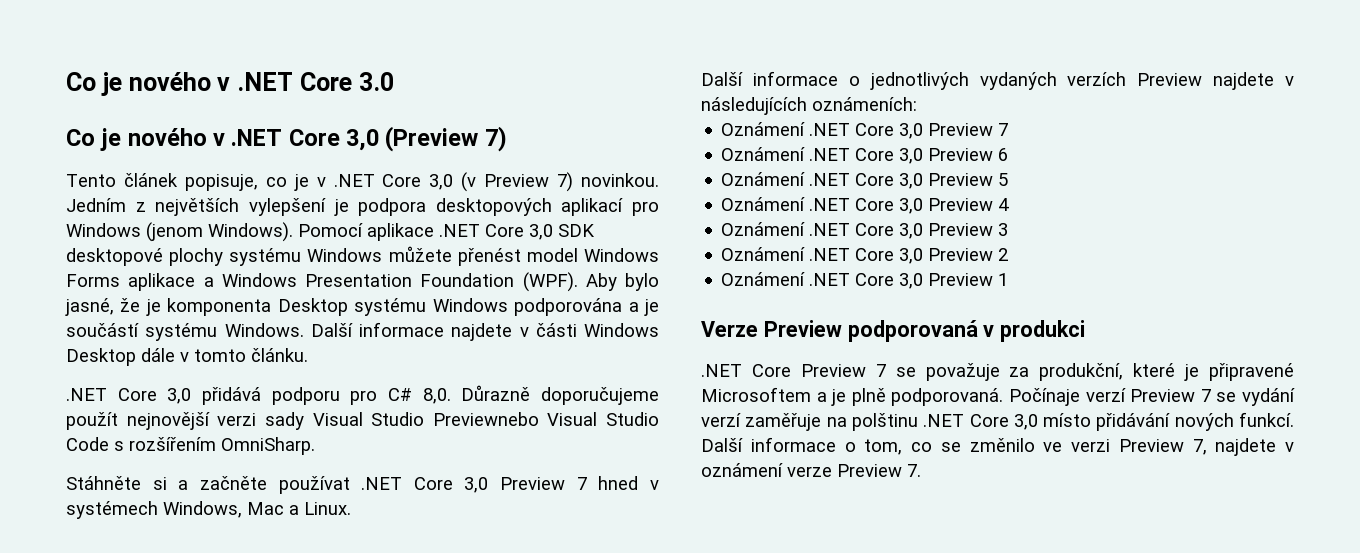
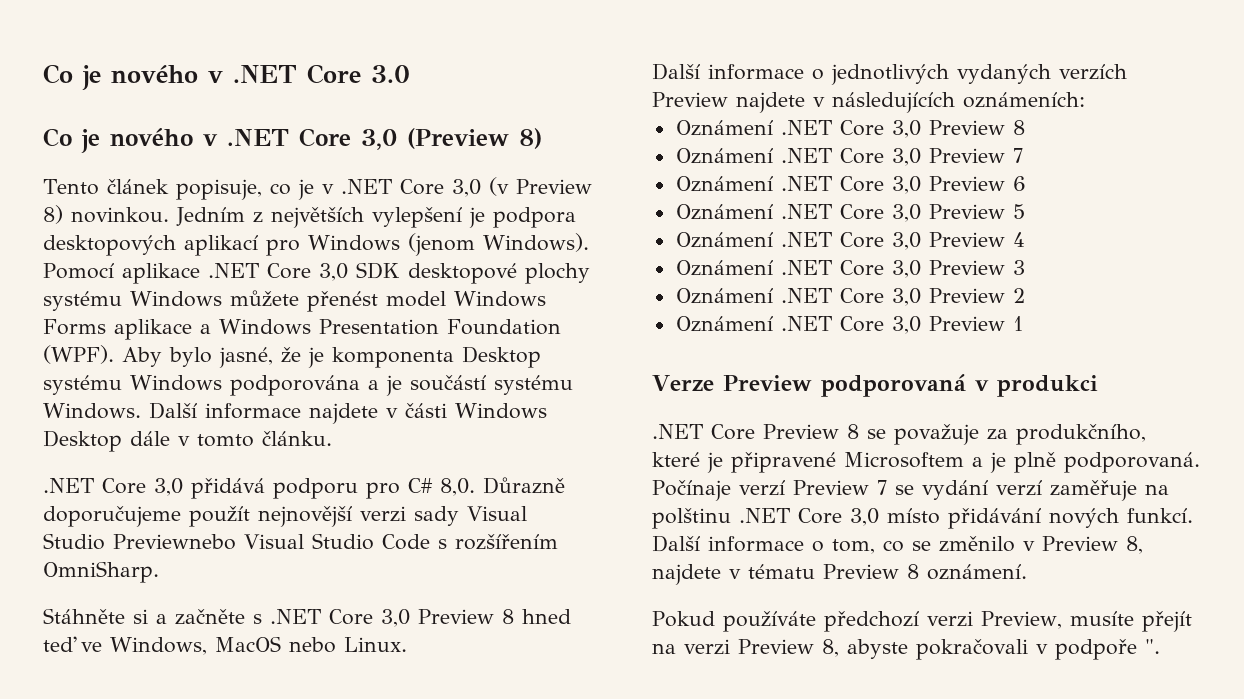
[484,126,507,152] 7) -> [519,128,542,149] 8)
[557,172,574,192] 7) -> [43,205,63,224] 8)
[278,476,659,494] [66,501,299,519] používat .NET Core 3,0 Preview 7 hned v systémech Windows, Mac a -> [253,609,571,627] [43,636,336,655] s .NET Core 3,0 Preview 8 hned teď ve Windows, MacOS nebo
(917, 104) none -> [675,120,1025,138] // Oznámení .NET Core 3,0 Preview 8
[875,364,886,377] 7 -> [847,424,859,439] 8
[1039,363,1124,381] produkční, -> [1016,424,1146,445] produkčního,
[1043,438,1294,456] [701,463,921,477] ve verzi Preview 7, najdete v oznámení verze Preview 7. -> [1023,536,1143,554] [652,564,1027,585] [652,611,1192,632] [652,639,1160,660] v Preview 8, najdete v tématu Preview 8 oznámení. // Pokud používáte předchozí verzi Preview, musíte přejít na verzi Preview 8, abyste pokračovali v podpoře ".

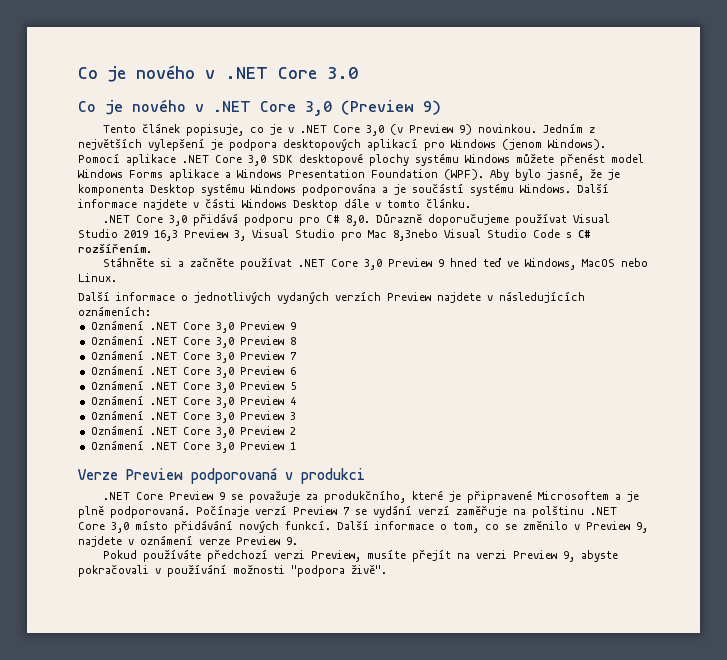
[519,128,542,149] 8) -> [423,100,441,115] 9)
[43,205,63,224] 8) -> [458,124,472,135] 9)
[189,506,527,527] [43,533,236,550] použít nejnovější verzi sady Visual Studio Previewnebo -> [514,213,610,226] [78,229,438,241] používat Visual Studio 2019 16,3 Preview 3, Visual Studio pro Mac 8,3nebo
[454,534,558,550] [43,561,159,583] rozšířením OmniSharp. -> [578,230,591,238] [78,243,152,253] C# rozšířením.
[253,609,514,627] s .NET Core 3,0 Preview 8 -> [239,257,444,270] používat .NET Core 3,0 Preview 9
(1085, 100) none -> [90,320,296,333] // Oznámení .NET Core 3,0 Preview 9
[847,424,859,439] 8 -> [218,492,225,500] 9
[1126,536,1143,554] [652,564,1027,585] 8, najdete v tématu Preview 8 oznámení. -> [636,522,648,533] [78,535,298,547] 9, najdete v oznámení verze Preview 9.
[822,639,839,657] 8, -> [562,551,575,562] 9,
[1055,639,1160,660] podpoře ". -> [167,564,387,577] používání možnosti "podpora živě".

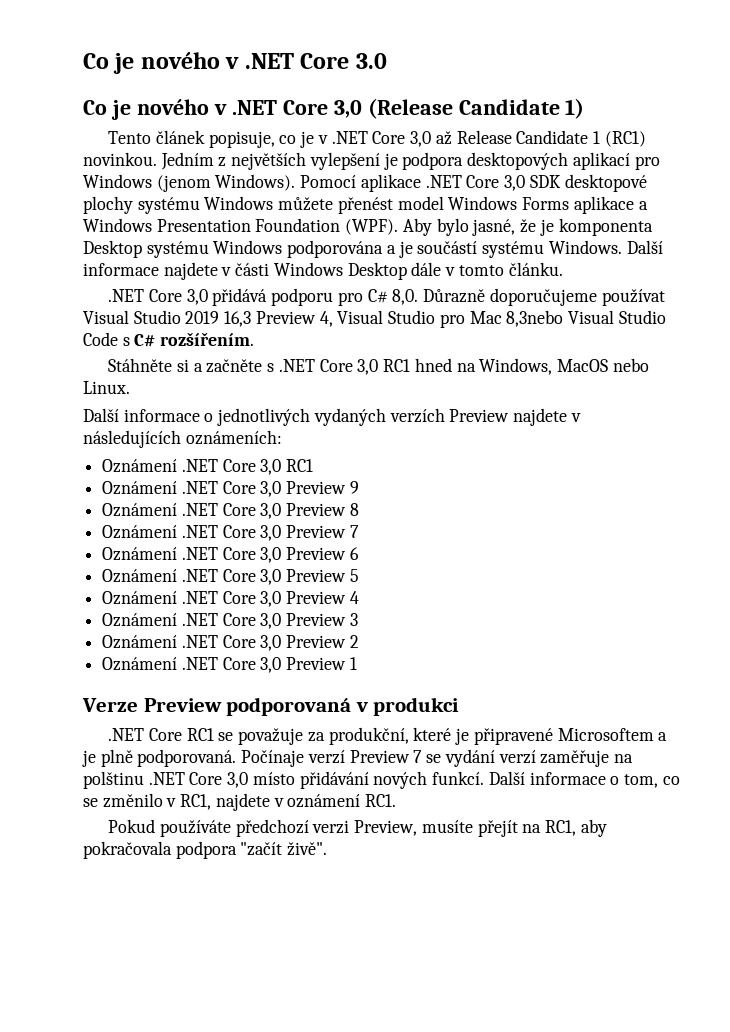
[341,100,441,115] (Preview 9) -> [367,98,585,119] (Release Candidate 1)
[389,124,472,135] (v Preview 9) -> [435,130,646,147] až Release Candidate 1 (RC1)
[234,230,246,241] 3, -> [319,311,333,327] 4,
[239,257,519,270] používat .NET Core 3,0 Preview 9 hned teď ve -> [267,358,476,375] s .NET Core 3,0 RC1 hned na
(151, 311) none -> [102,459,314,475] // Oznámení .NET Core 3,0 RC1
[168,491,225,500] Preview 9 -> [186,728,214,741] RC1
[323,490,406,503] produkčního, -> [328,727,409,745] produkční,
[586,521,648,533] Preview 9, -> [180,794,212,810] RC1,
[199,536,298,545] verze Preview 9. -> [365,794,397,807] RC1.
[475,550,618,562] [78,564,345,577] verzi Preview 9, abyste pokračovali v používání možnosti "podpora -> [545,819,607,837] [83,841,283,859] RC1, aby pokračovala podpora "začít

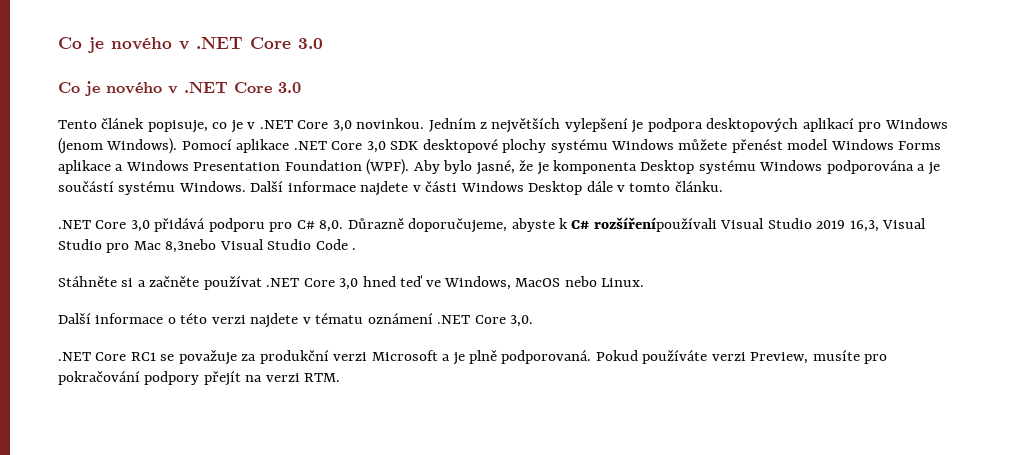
[333,98,585,119] 3,0 (Release Candidate 1) -> [278,82,301,93] 3.0
[435,130,646,147] až Release Candidate 1 (RC1) -> (352, 126) none
[489,288,665,306] [83,310,333,327] doporučujeme používat Visual Studio 2019 16,3 Preview 4, -> [408,217,879,233] doporučujeme, abyste k C# rozšířenípoužívali Visual Studio 2019 16,3,
[122,332,255,347] s C# rozšířením. -> [352,248,357,250] .
[267,358,476,375] s .NET Core 3,0 RC1 hned na -> [203,275,441,290] používat .NET Core 3,0 hned teď ve
[217,408,581,426] [83,430,282,448] [102,459,314,475] [102,481,359,497] [102,503,359,519] [102,525,359,541] [102,547,359,563] [102,569,359,585] [102,591,359,607] [102,613,358,629] [102,635,359,651] [102,657,357,673] [82,697,460,716] jednotlivých vydaných verzích Preview najdete v následujících oznámeních: // Oznámení .NET Core 3,0 RC1 // Oznámení .NET Core 3,0 Preview 9 // Oznámení .NET Core 3,0 Preview 8 // Oznámení .NET Core 3,0 Preview 7 // Oznámení .NET Core 3,0 Preview 6 // Oznámení .NET Core 3,0 Preview 5 // Oznámení .NET Core 3,0 Preview 4 // Oznámení .NET Core 3,0 Preview 3 // Oznámení .NET Core 3,0 Preview 2 // Oznámení .NET Core 3,0 Preview 1 // Verze Preview podporovaná v produkci -> [180,313,534,328] této verzi najdete v tématu oznámení .NET Core 3,0.
[328,727,668,745] [82,749,633,767] [83,771,680,789] [83,793,397,811] produkční, které je připravené Microsoftem a je plně podporovaná. Počínaje verzí Preview 7 se vydání verzí zaměřuje na polštinu .NET Core 3,0 místo přidávání nových funkcí. Další informace o tom, co se změnilo v RC1, najdete v oznámení RC1. // -> [259,350,592,365] produkční verzi Microsoft a je plně podporovaná.
[235,819,309,837] předchozí -> (708, 357) none
[477,819,607,837] [83,841,328,859] přejít na RC1, aby pokračovala podpora "začít živě". -> [864,354,888,364] [58,371,341,386] pro pokračování podpory přejít na verzi RTM.

